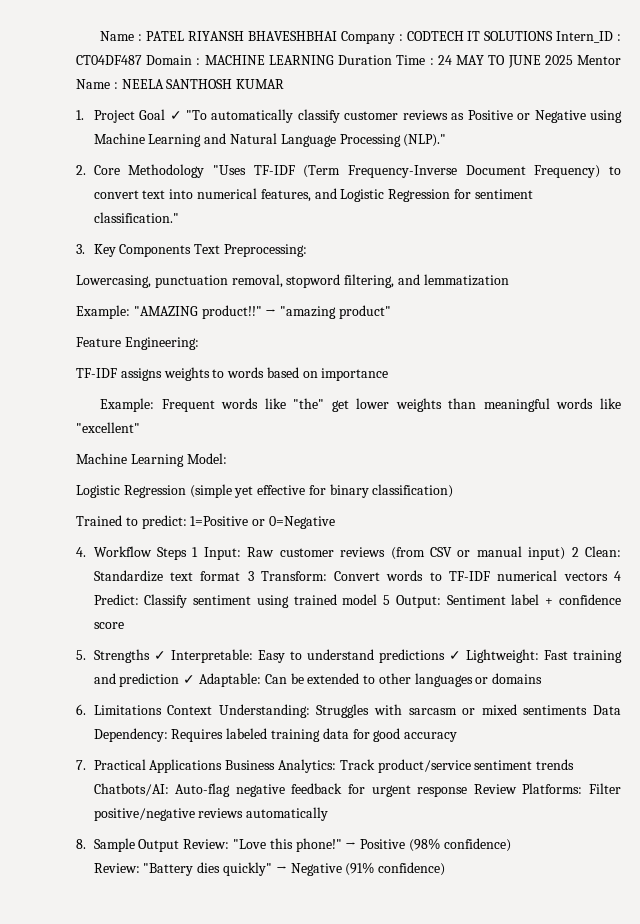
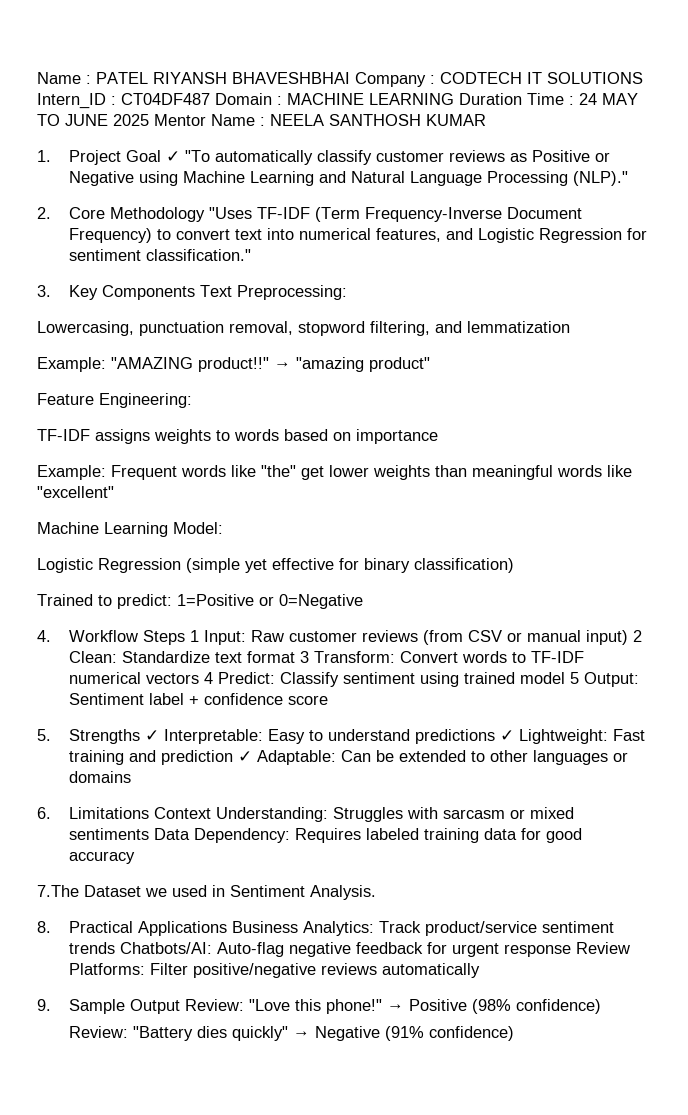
[76,760,86,770] 7. -> [37,885,376,900] [37,921,51,933] 7.The Dataset we used in Sentiment Analysis. // 8.
[76,839,86,849] 8. -> [37,999,51,1011] 9.

